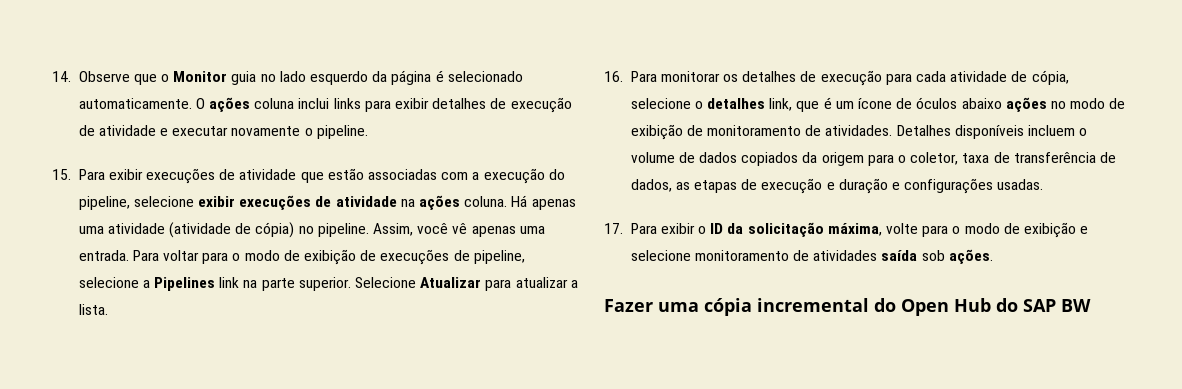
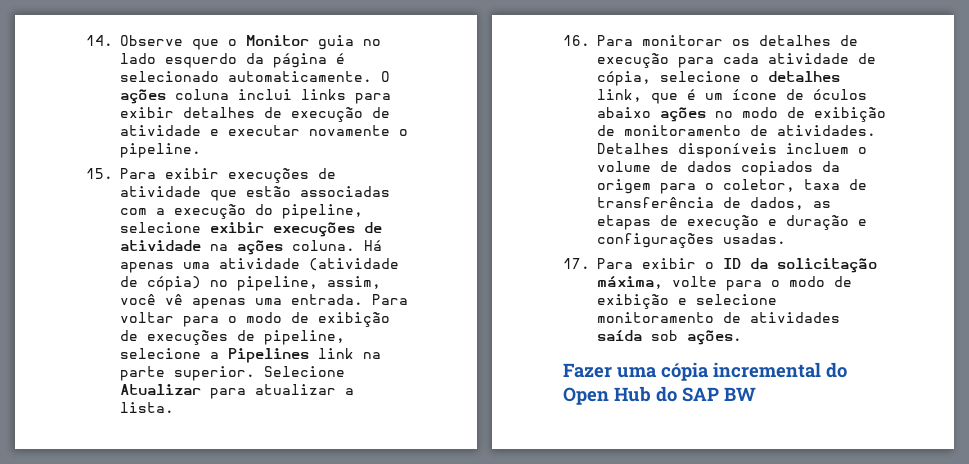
[317,223,414,237] pipeline. Assim, -> [237,276,381,291] pipeline, assim,

